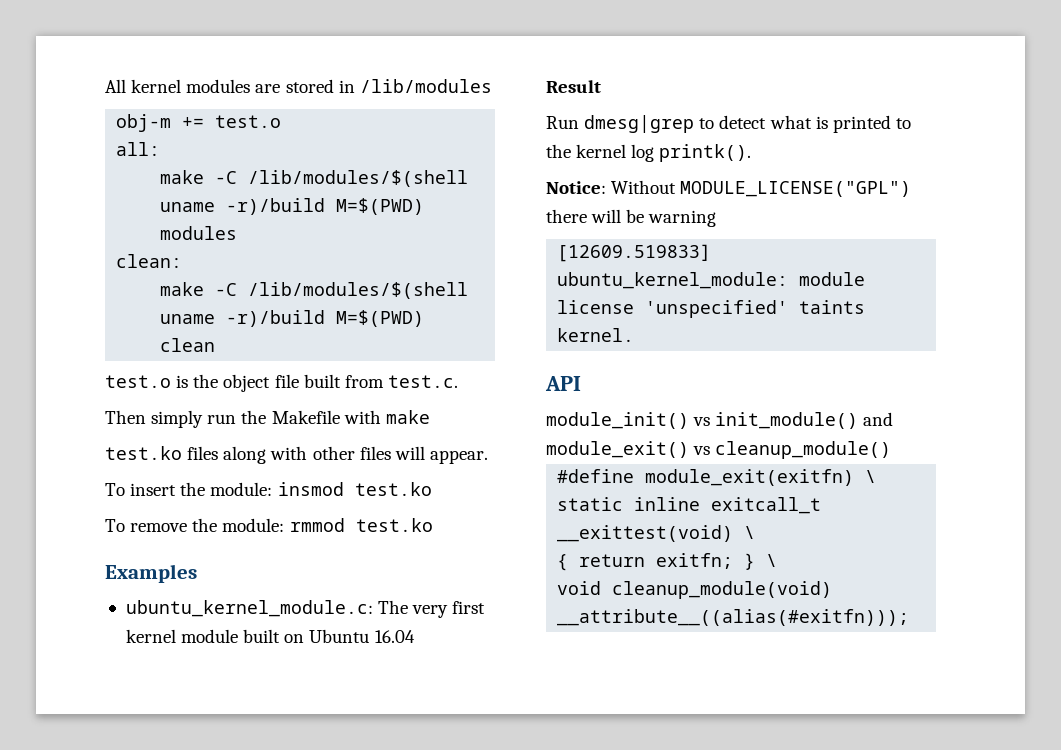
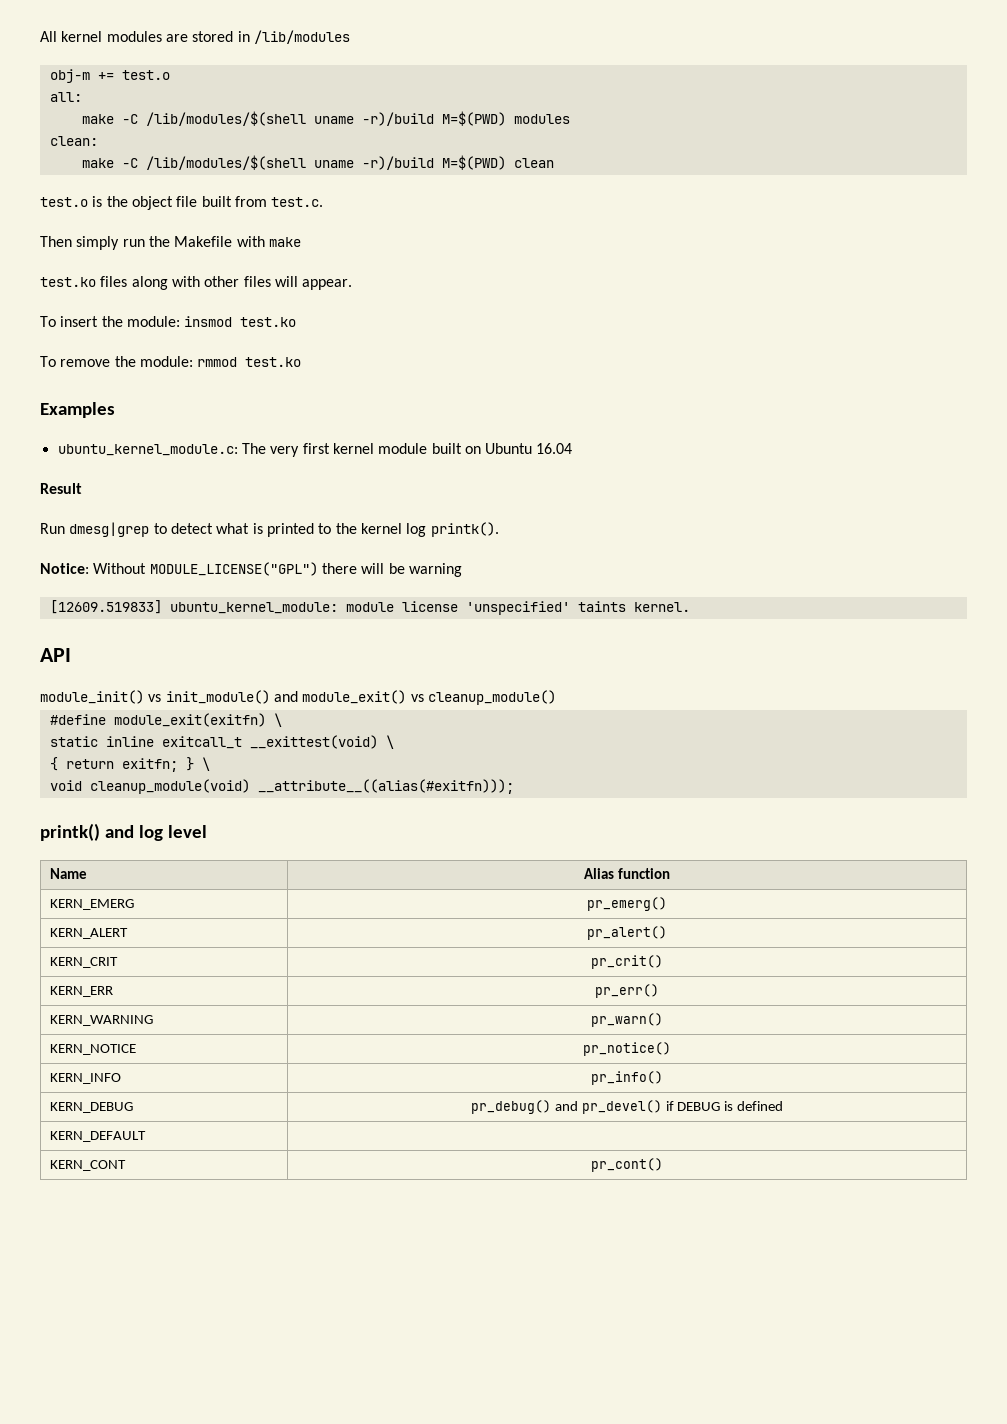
(910, 617) none -> [40,823,207,841] [50,868,88,879] [584,868,670,879] [50,899,135,910] [587,897,667,911] [50,928,129,939] [587,926,667,940] [50,957,119,968] [591,955,663,969] [50,986,114,997] [595,984,659,998] [50,1015,154,1026] [591,1013,663,1027] [50,1044,137,1055] [583,1042,671,1056] [50,1073,122,1084] [591,1071,663,1085] [50,1102,134,1113] [470,1100,784,1114] [50,1131,147,1142] [50,1160,127,1171] [591,1158,663,1172] // printk() and log level // Name | Alias function // KERN_EMERG | pr_emerg() // KERN_ALERT | pr_alert() // KERN_CRIT | pr_crit() // KERN_ERR | pr_err() // KERN_WARNING | pr_warn() // KERN_NOTICE | pr_notice() // KERN_INFO | pr_info() // KERN_DEBUG | pr_debug() and pr_devel() if DEBUG is defined // KERN_DEFAULT | // KERN_CONT | pr_cont()

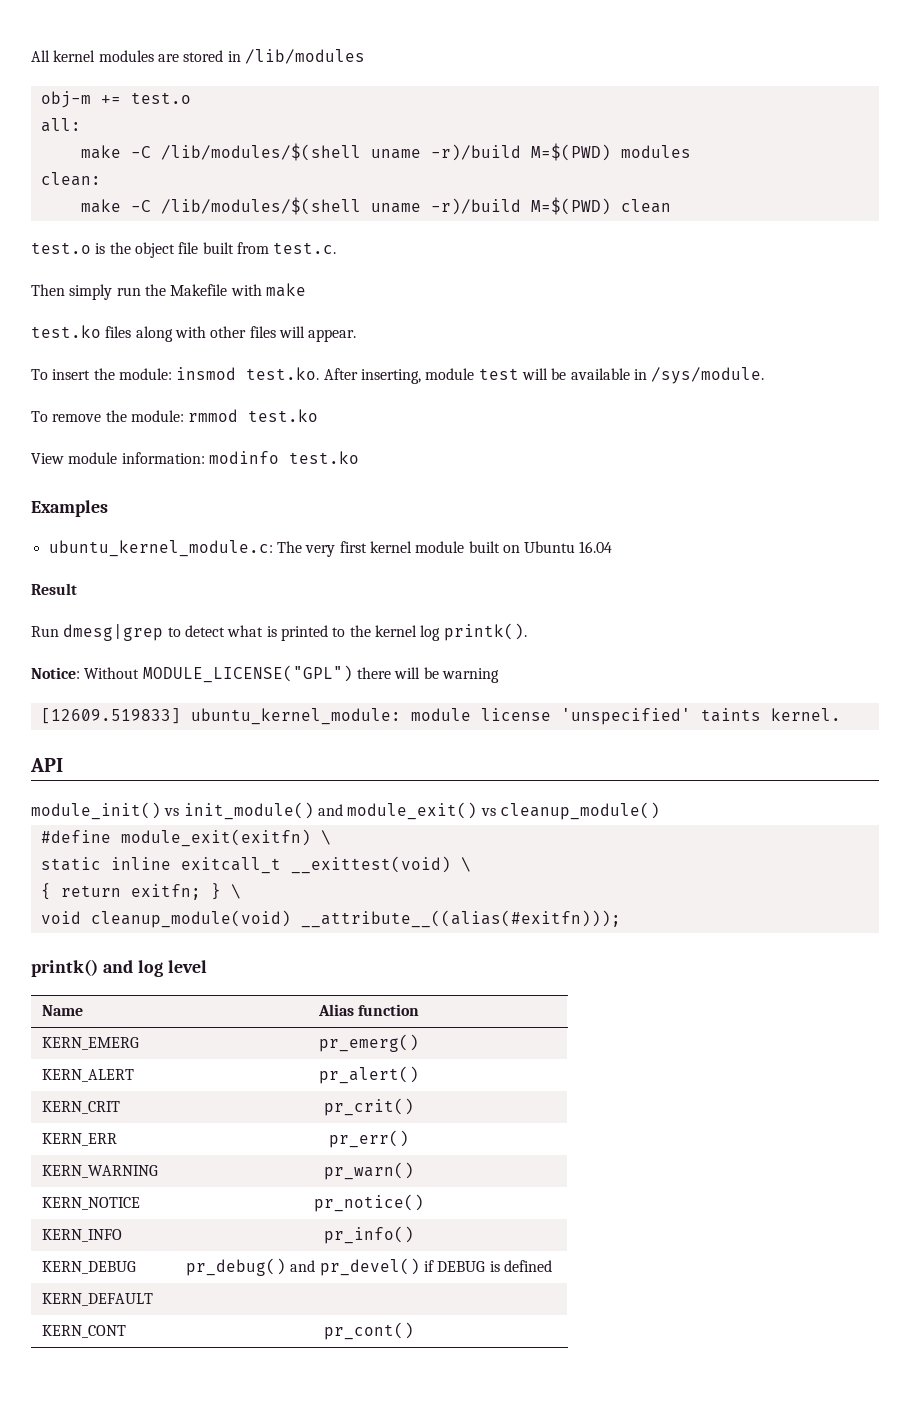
[240,317,297,327] test.ko -> [246,367,765,384] test.ko. After inserting, module test will be available in /sys/module.
(302, 362) none -> [31,451,359,464] // View module information: modinfo test.ko

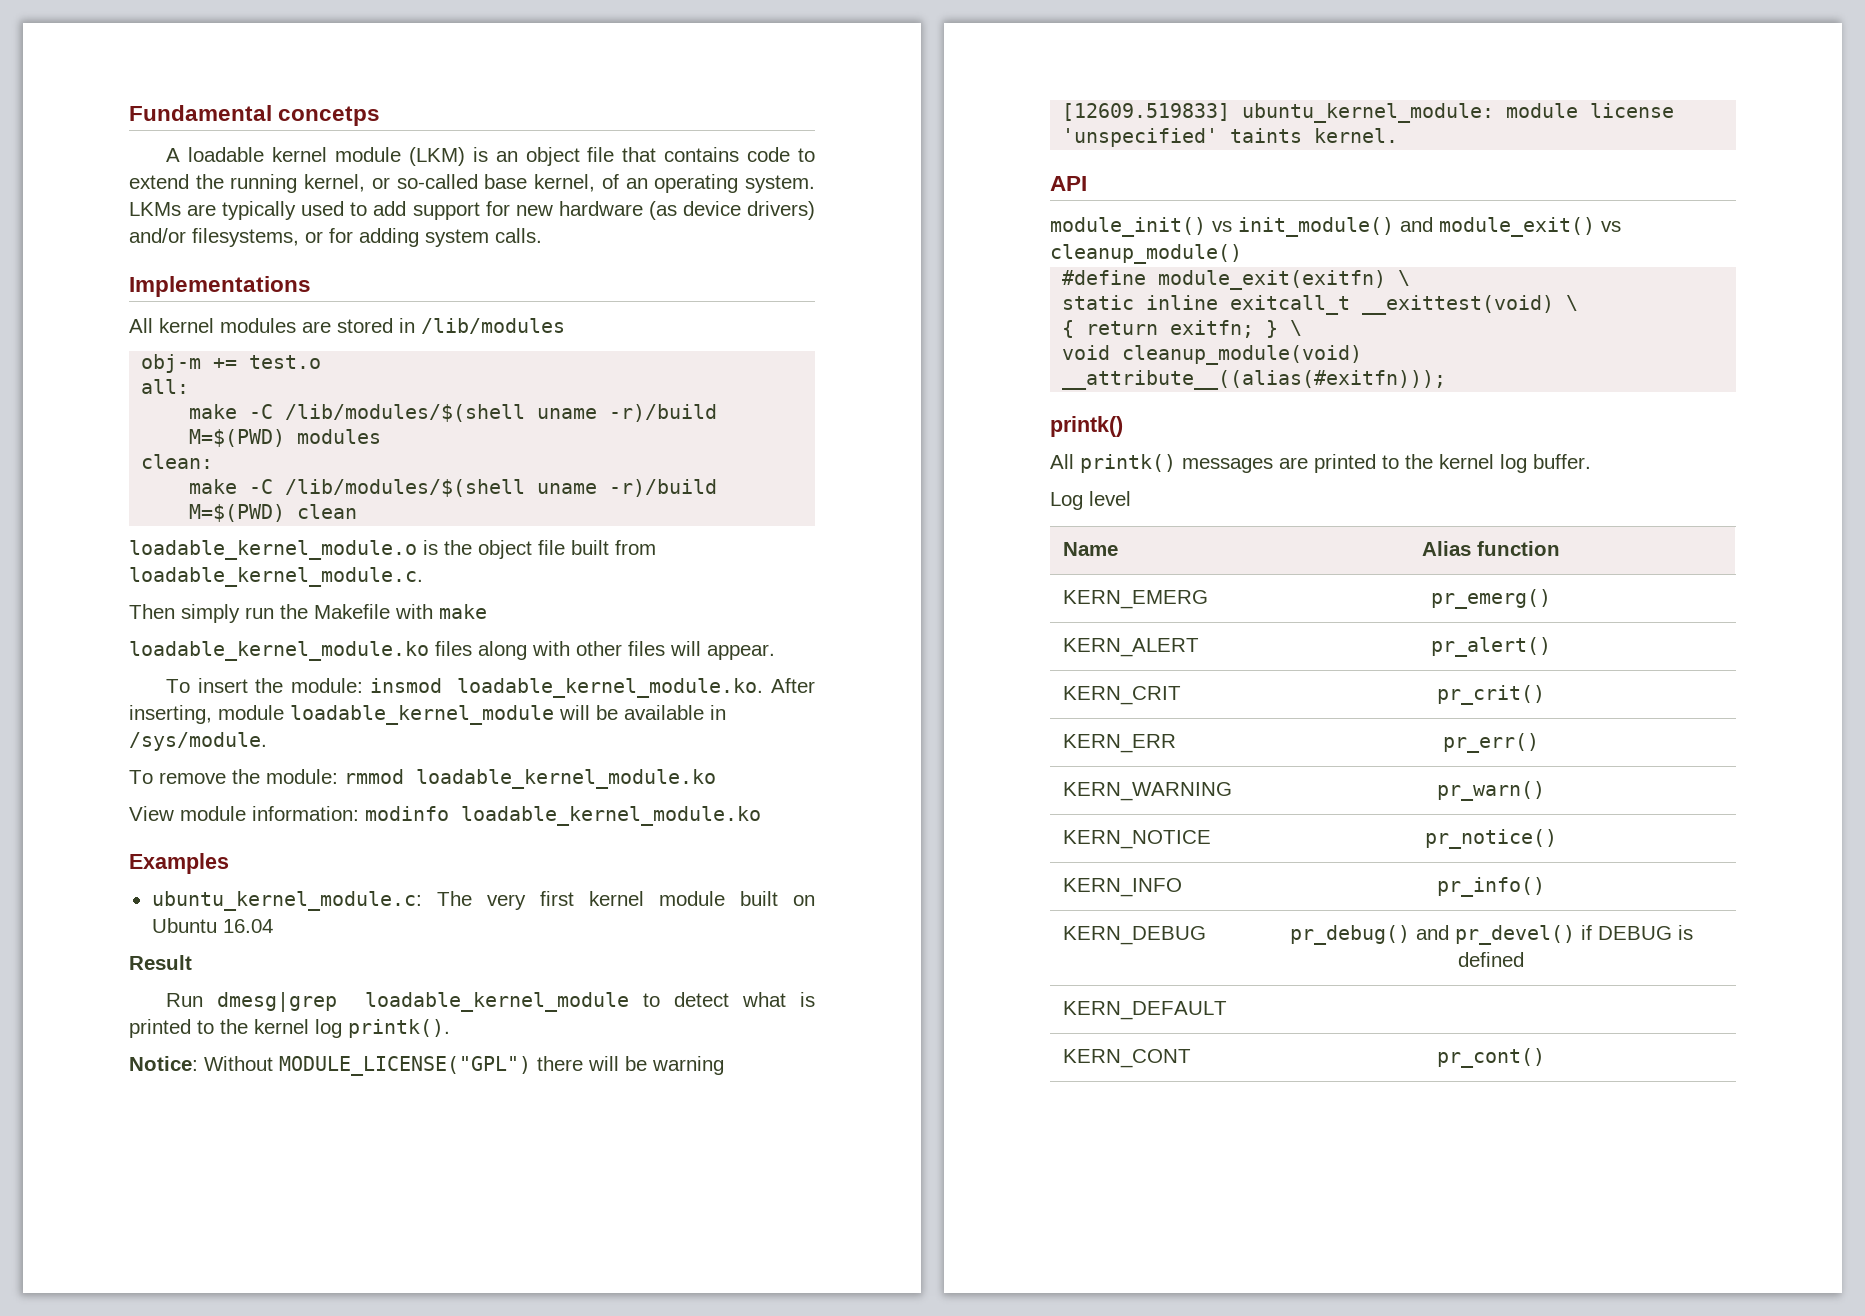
(31, 56) none -> [129,105,381,126] [166,147,815,166] [129,174,816,193] [129,201,816,220] [129,228,542,247] [129,276,311,297] Fundamental concetps // A loadable kernel module (LKM) is an object file that contains code to extend the running kernel, or so-called base kernel, of an operating system. LKMs are typically used to add support for new hardware (as device drivers) and/or filesystems, or for adding system calls. // Implementations //
[31,242,91,254] test.o -> [129,540,417,560] loadable_kernel_module.o
[273,242,337,254] test.c. -> [129,567,423,587] loadable_kernel_module.c.
[31,325,101,338] test.ko -> [129,641,429,661] loadable_kernel_module.ko
[246,367,320,380] test.ko. -> [457,678,764,698] loadable_kernel_module.ko.
[478,368,519,380] test -> [290,705,554,725] loadable_kernel_module
[248,409,319,422] test.ko -> [416,769,716,789] loadable_kernel_module.ko
[288,451,359,464] test.ko -> [461,806,761,826] loadable_kernel_module.ko
(164, 632) none -> [365,992,630,1012] loadable_kernel_module
[102,960,163,977] and log -> [1050,454,1591,473] [1050,492,1083,510] // All printk() messages are printed to the kernel log buffer. // Log

